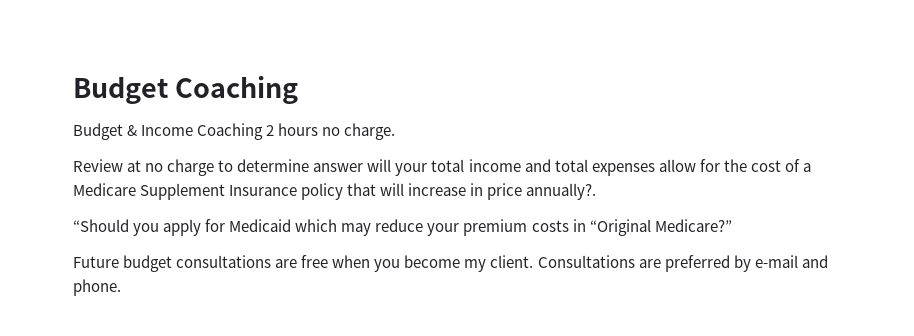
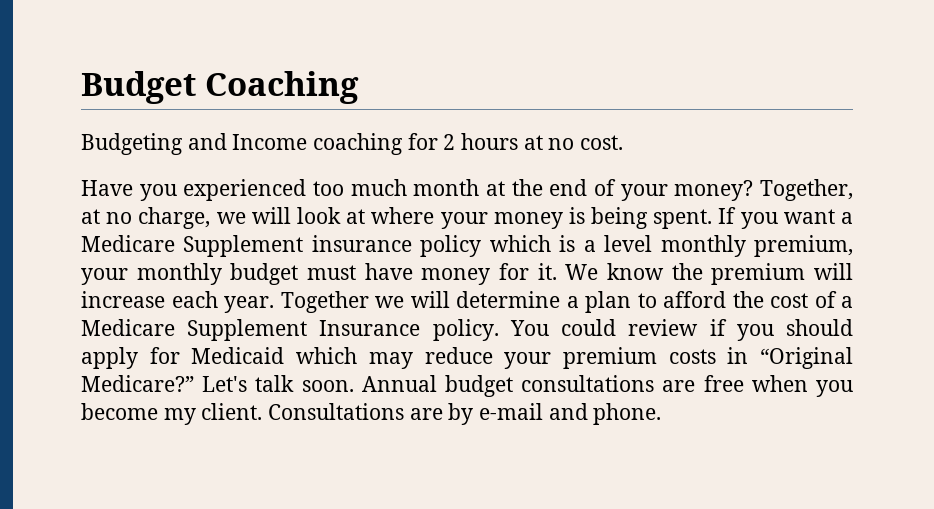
[73,123,396,140] [73,159,720,176] Budget & Income Coaching 2 hours no charge. // Review at no charge to determine answer will your total income and total expenses allow for -> [81,133,624,155] [81,179,853,201] [81,207,853,229] [81,235,854,257] [81,263,853,285] [81,291,726,313] Budgeting and Income coaching for 2 hours at no cost. // Have you experienced too much month at the end of your money? Together, at no charge, we will look at where your money is being spent. If you want a Medicare Supplement insurance policy which is a level monthly premium, your monthly budget must have money for it. We know the premium will increase each year. Together we will determine a plan to afford
[301,183,597,200] [73,219,160,236] policy that will increase in price annually?. // “Should you -> [432,319,853,341] policy. You could review if you should
[73,256,119,268] // Future -> [202,375,437,392] Let's talk soon. Annual
[664,255,730,272] preferred -> (443, 414) none

